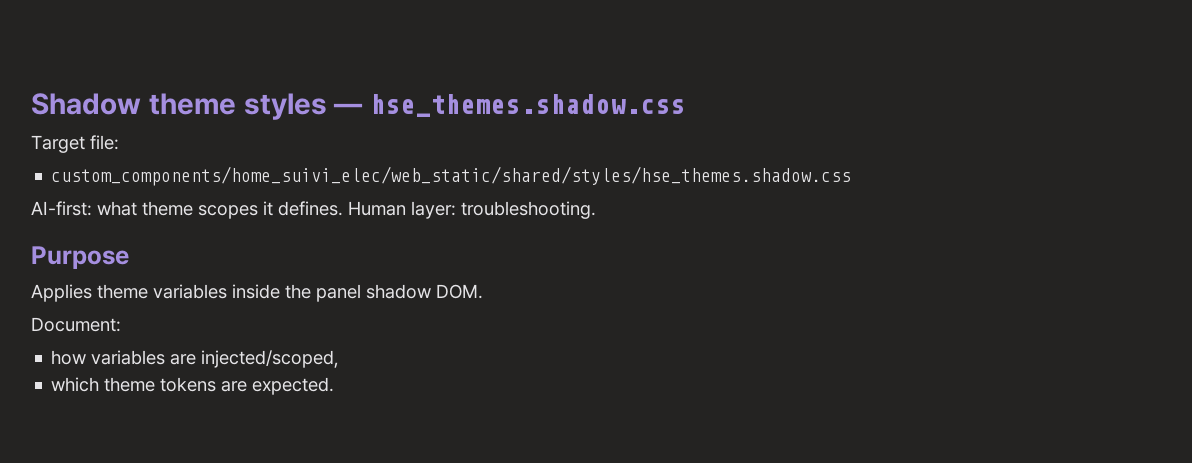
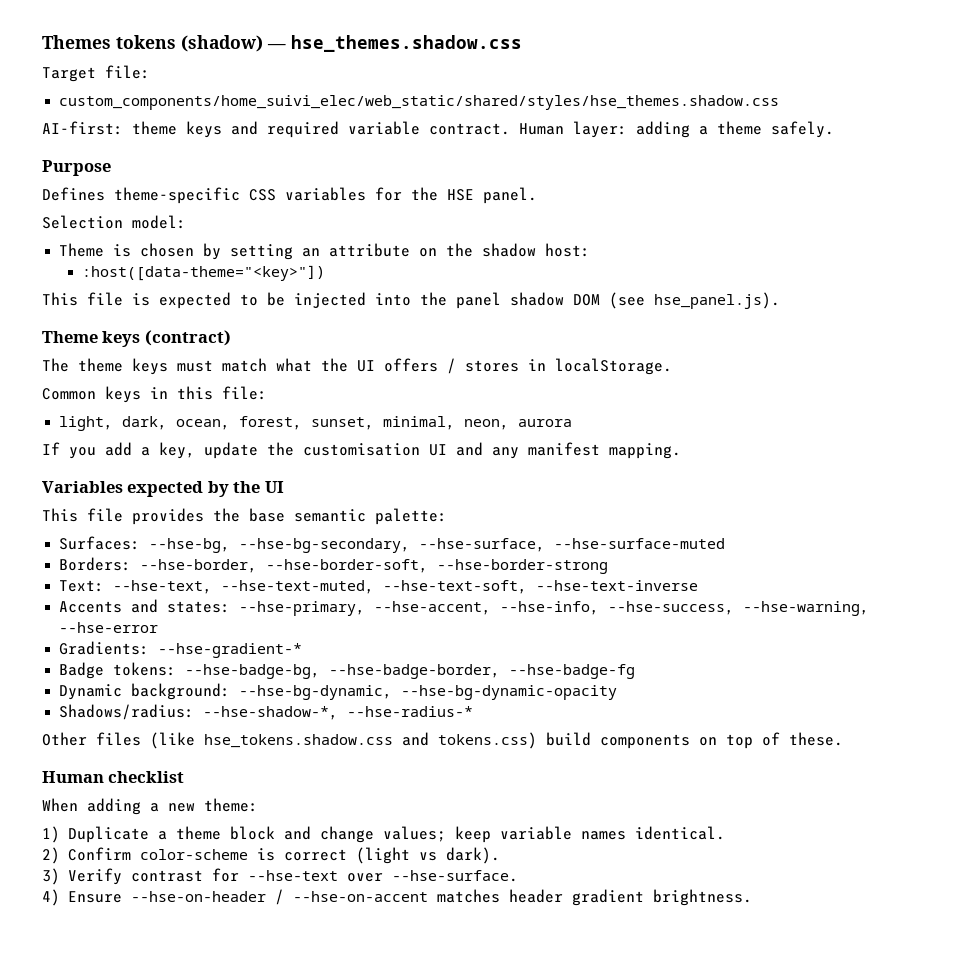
[31,93,327,120] Shadow theme styles -> [42,35,263,52] Themes tokens (shadow)
[97,201,596,219] [31,246,129,269] [31,284,483,302] [31,317,121,332] [51,350,340,368] [51,377,335,395] what theme scopes it defines. Human layer: troubleshooting. // Purpose // Applies theme variables inside the panel shadow DOM. // Document: // how variables are injected/scoped, // which theme tokens are expected. -> [132,121,834,138] [42,160,111,176] [42,187,537,204] [42,215,186,229] [59,243,591,260] [82,265,326,281] [42,292,780,309] [42,330,231,347] [42,358,672,375] [42,386,267,403] [59,416,573,431] [42,442,681,459] [42,481,284,497] [42,508,447,525] [59,536,726,553] [59,557,609,574] [59,580,699,594] [59,599,870,616] [59,622,159,633] [59,641,303,658] [59,662,636,679] [59,683,618,700] [59,704,474,720] [42,732,843,749] [42,771,185,783] [42,798,258,815] [42,826,725,843] [42,847,500,864] [42,868,518,885] [42,889,752,906] theme keys and required variable contract. Human layer: adding a theme safely. // Purpose // Defines theme-specific CSS variables for the HSE panel. // Selection model: // Theme is chosen by setting an attribute on the shadow host: // :host([data-theme="<key>"]) // This file is expected to be injected into the panel shadow DOM (see hse_panel.js). // Theme keys (contract) // The theme keys must match what the UI offers / stores in localStorage. // Common keys in this file: // light, dark, ocean, forest, sunset, minimal, neon, aurora // If you add a key, update the customisation UI and any manifest mapping. // Variables expected by the UI // This file provides the base semantic palette: // Surfaces: --hse-bg, --hse-bg-secondary, --hse-surface, --hse-surface-muted // Borders: --hse-border, --hse-border-soft, --hse-border-strong // Text: --hse-text, --hse-text-muted, --hse-text-soft, --hse-text-inverse // Accents and states: --hse-primary, --hse-accent, --hse-info, --hse-success, --hse-warning, --hse-error // Gradients: --hse-gradient-* // Badge tokens: --hse-badge-bg, --hse-badge-border, --hse-badge-fg // Dynamic background: --hse-bg-dynamic, --hse-bg-dynamic-opacity // Shadows/radius: --hse-shadow-*, --hse-radius-* // Other files (like hse_tokens.shadow.css and tokens.css) build components on top of these. // Human checklist // When adding a new theme: // 1) Duplicate a theme block and change values; keep variable names identical. // 2) Confirm color-scheme is correct (light vs dark). // 3) Verify contrast for --hse-text over --hse-surface. // 4) Ensure --hse-on-header / --hse-on-accent matches header gradient brightness.

